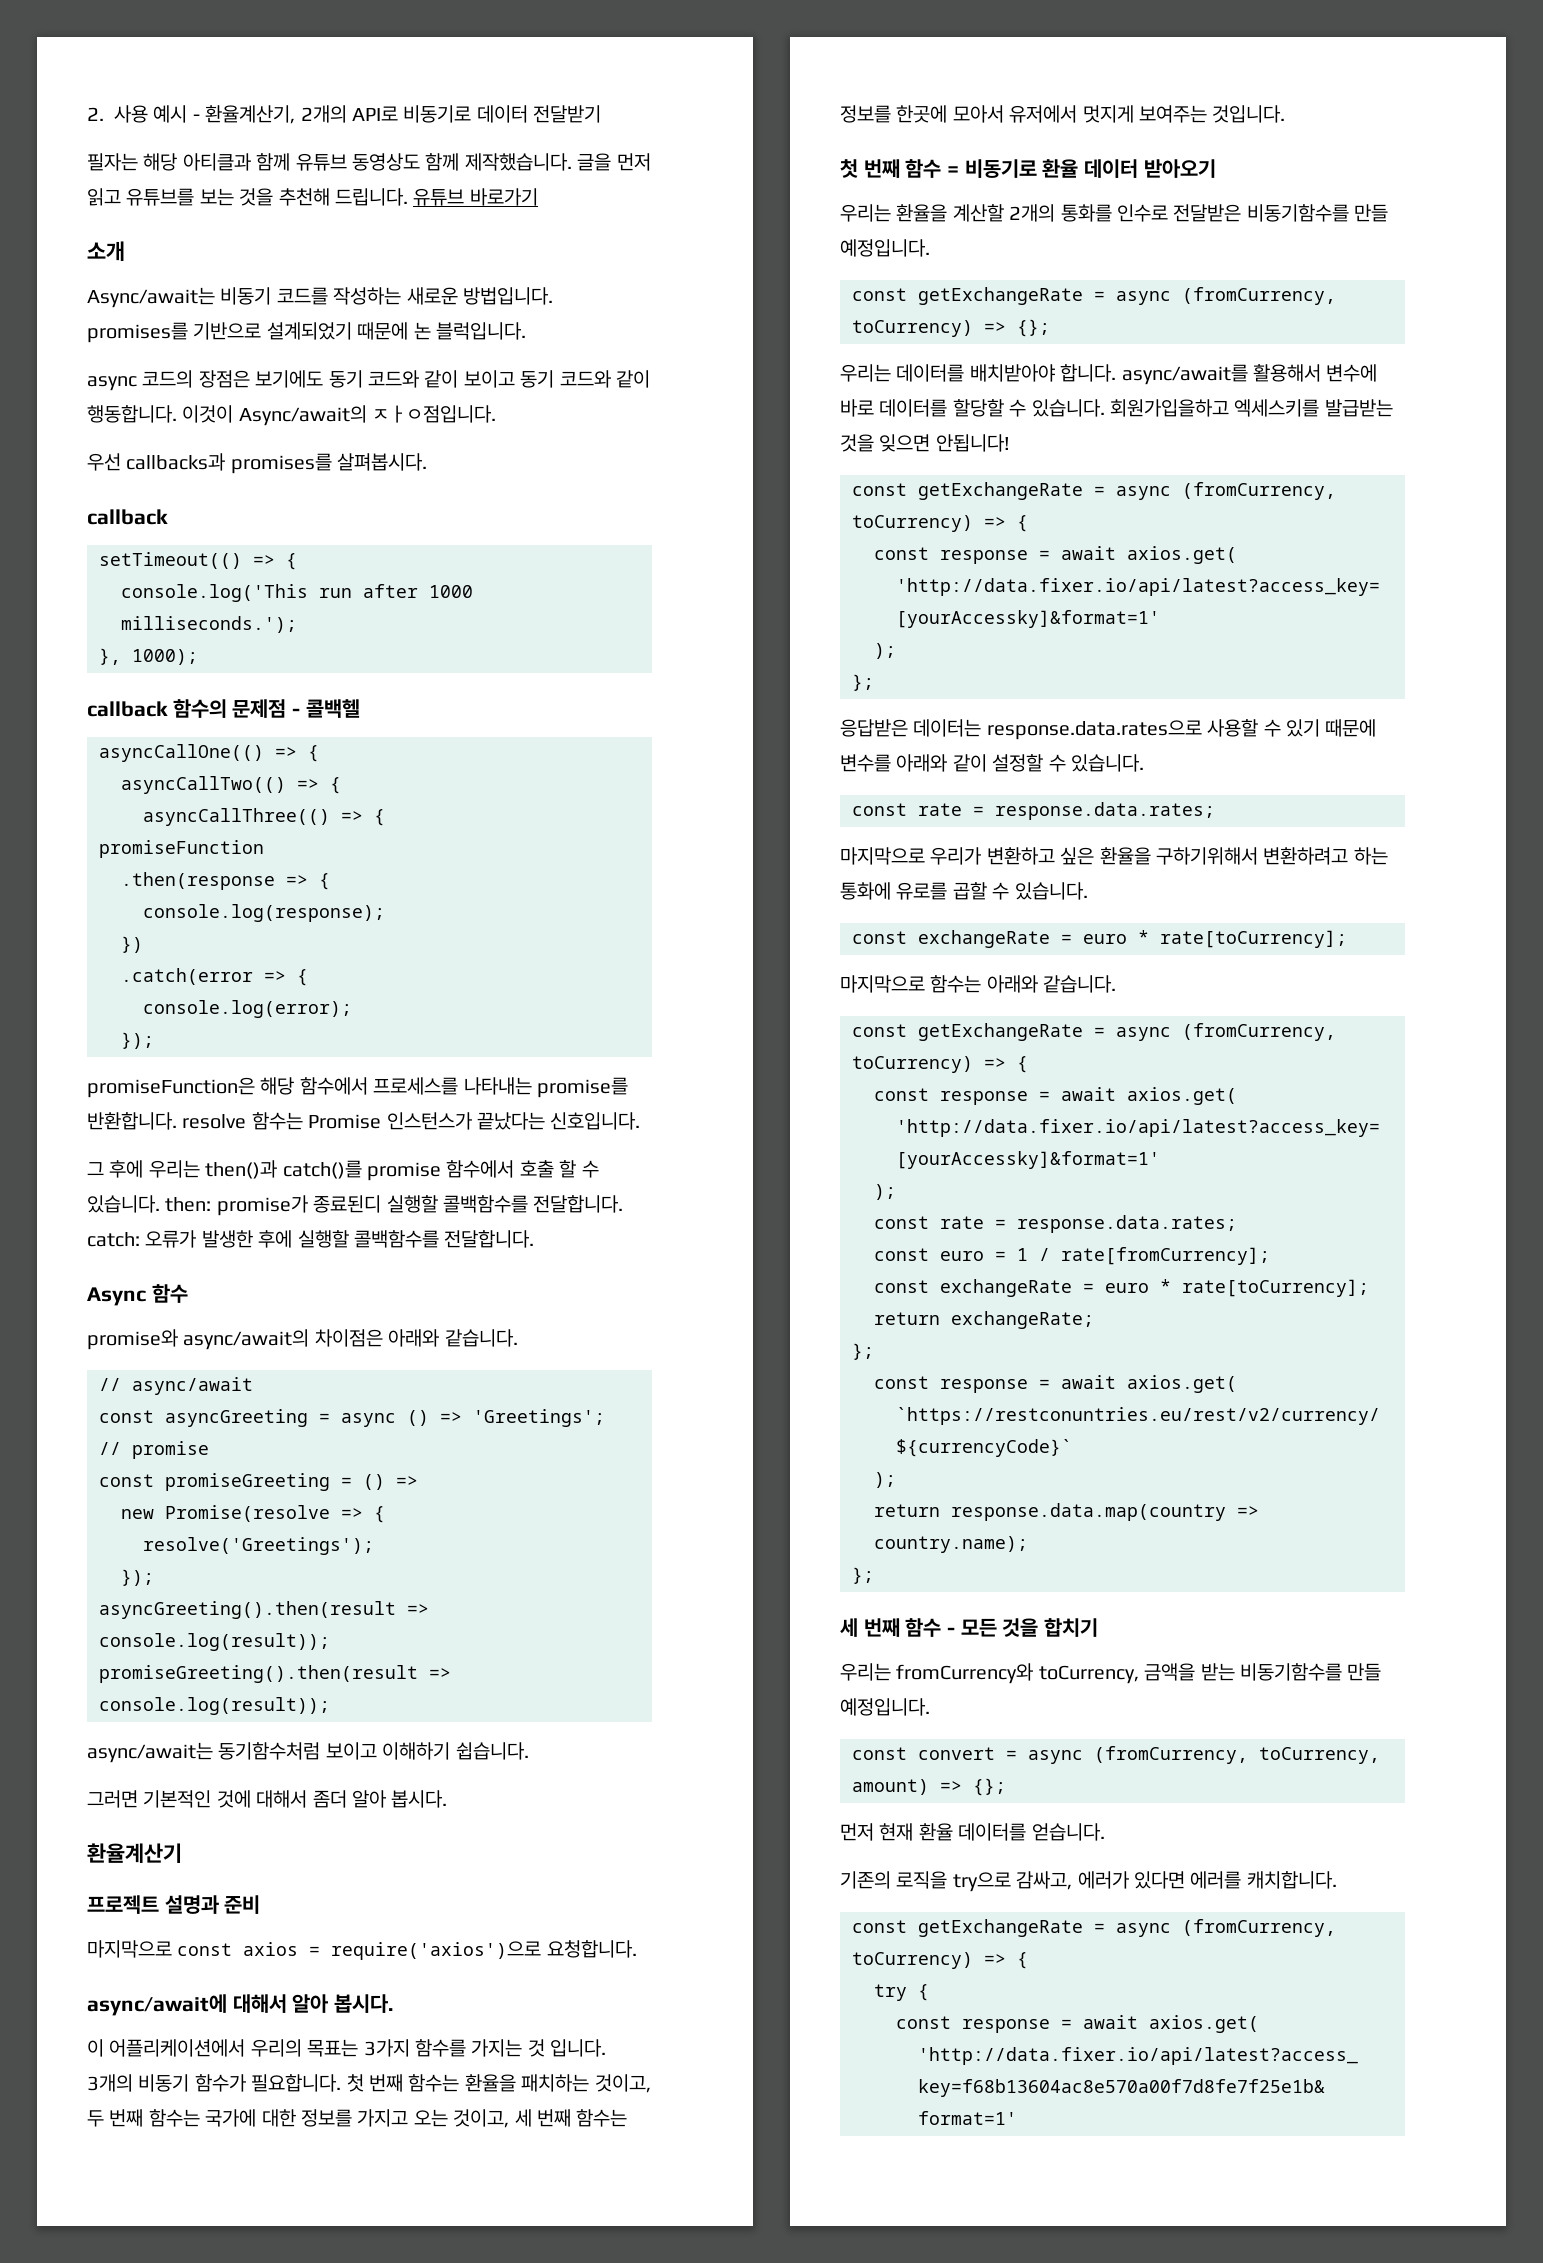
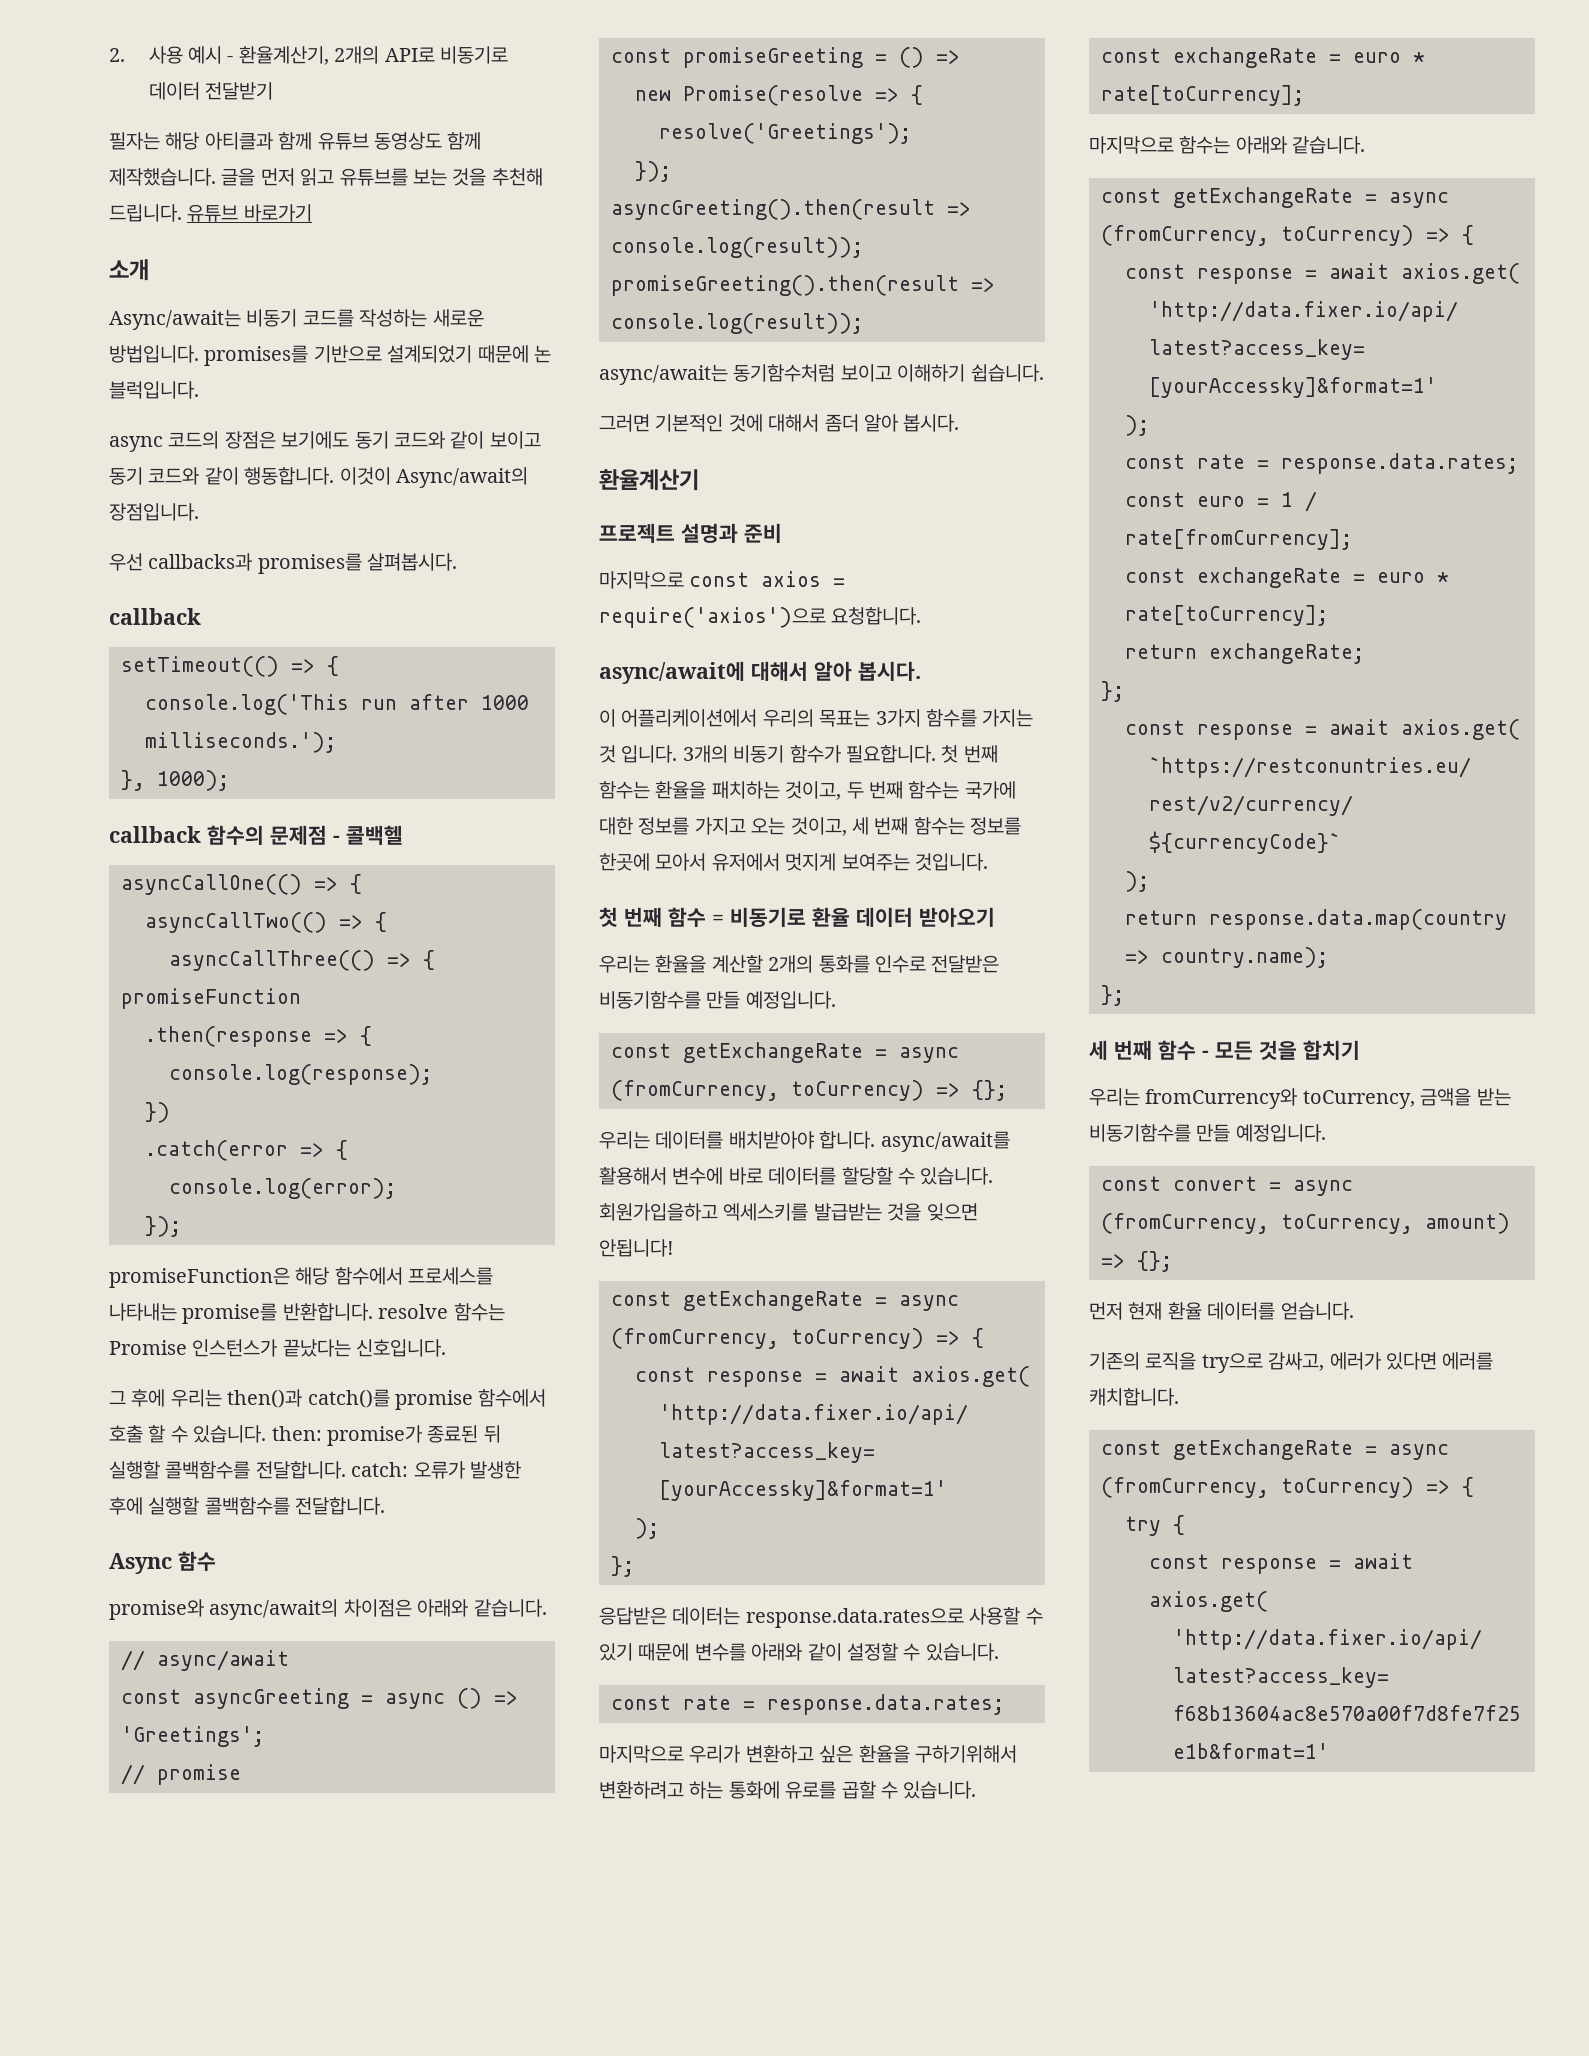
[372,405,497,423] ㅈㅏㅇ점입니다. -> [109,503,199,521] 장점입니다.
[313,1195,382,1213] 종료된디 -> [427,1425,501,1443] 종료된 뒤

